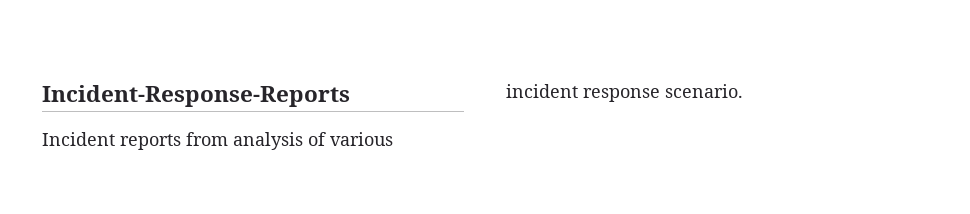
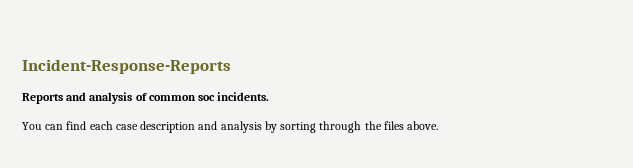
[42,132,393,150] [506,84,743,102] Incident reports from analysis of various incident response scenario. -> [22,92,270,104] [22,121,439,133] Reports and analysis of common soc incidents. // You can find each case description and analysis by sorting through the files above.

